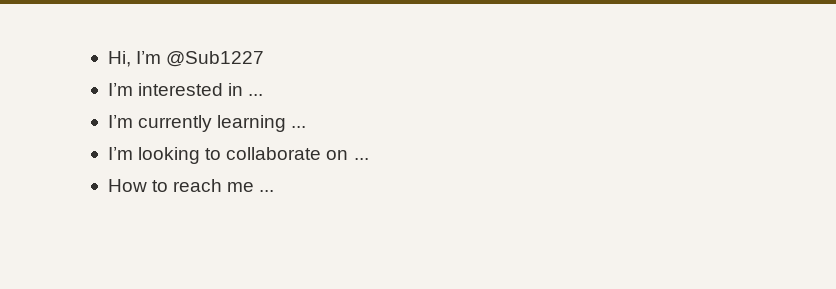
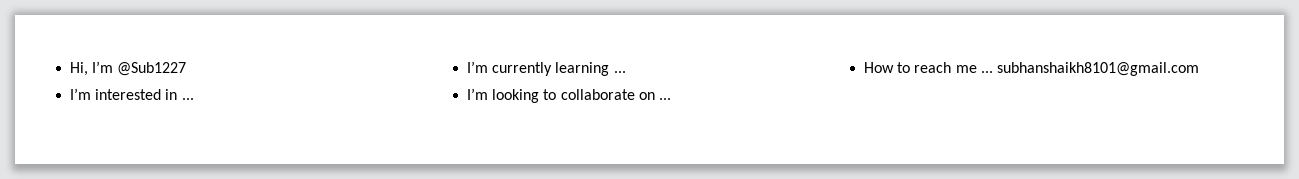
(275, 191) none -> [996,62,1199,76] subhanshaikh8101@gmail.com

